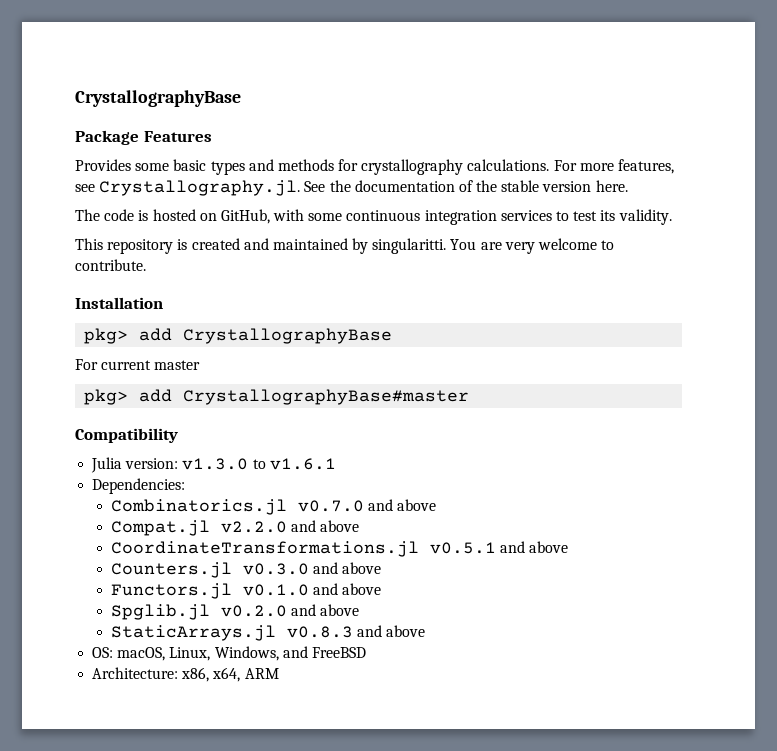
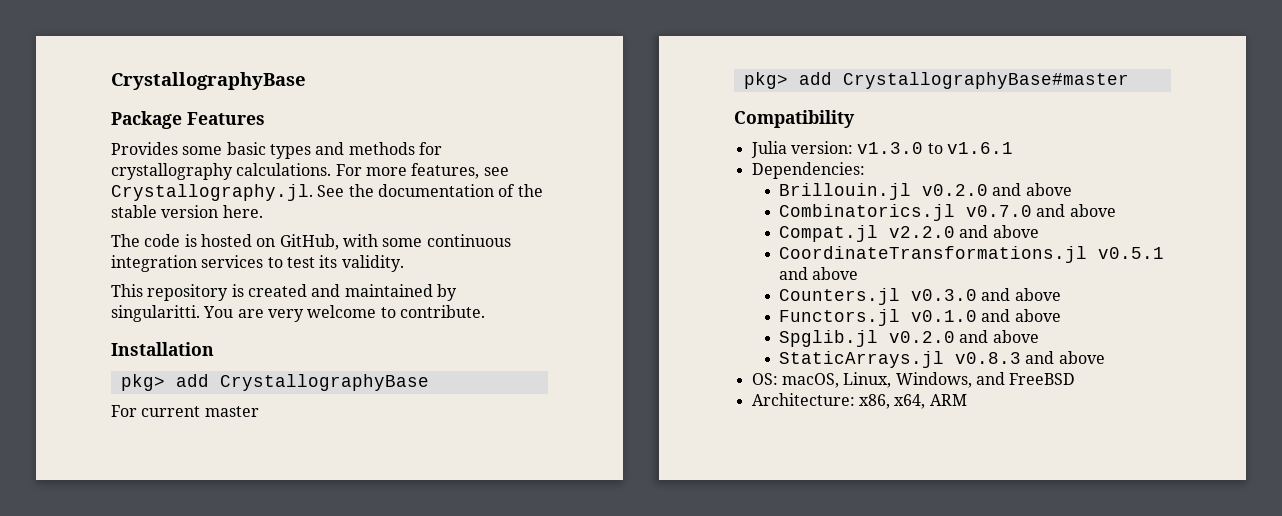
(186, 486) none -> [778,183,1072,200] // Brillouin.jl v0.2.0 and above

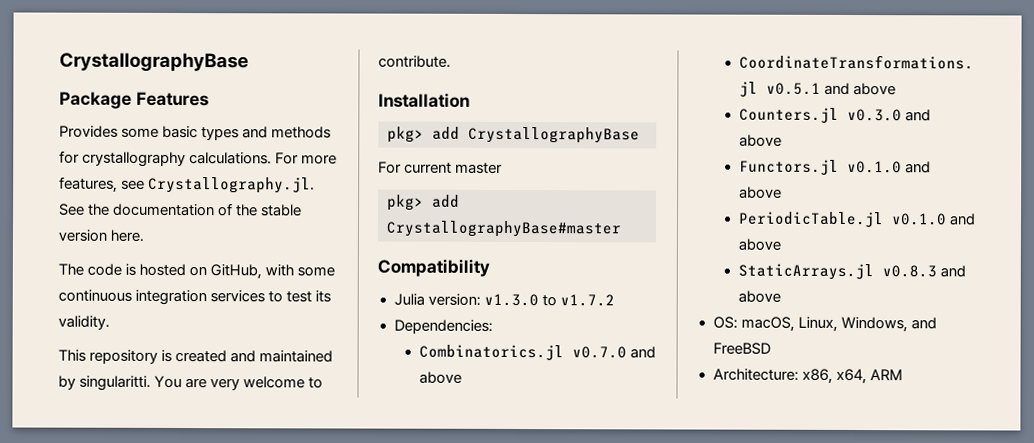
[946,142,1013,154] v1.6.1 -> [559,294,615,307] v1.7.2
[778,183,1072,200] // Brillouin.jl v0.2.0 and above -> (493, 326) none
[778,225,1039,242] // Compat.jl v2.2.0 and above -> (462, 377) none
[778,330,955,347] Spglib.jl v0.2.0 -> [737,211,947,228] PeriodicTable.jl v0.1.0

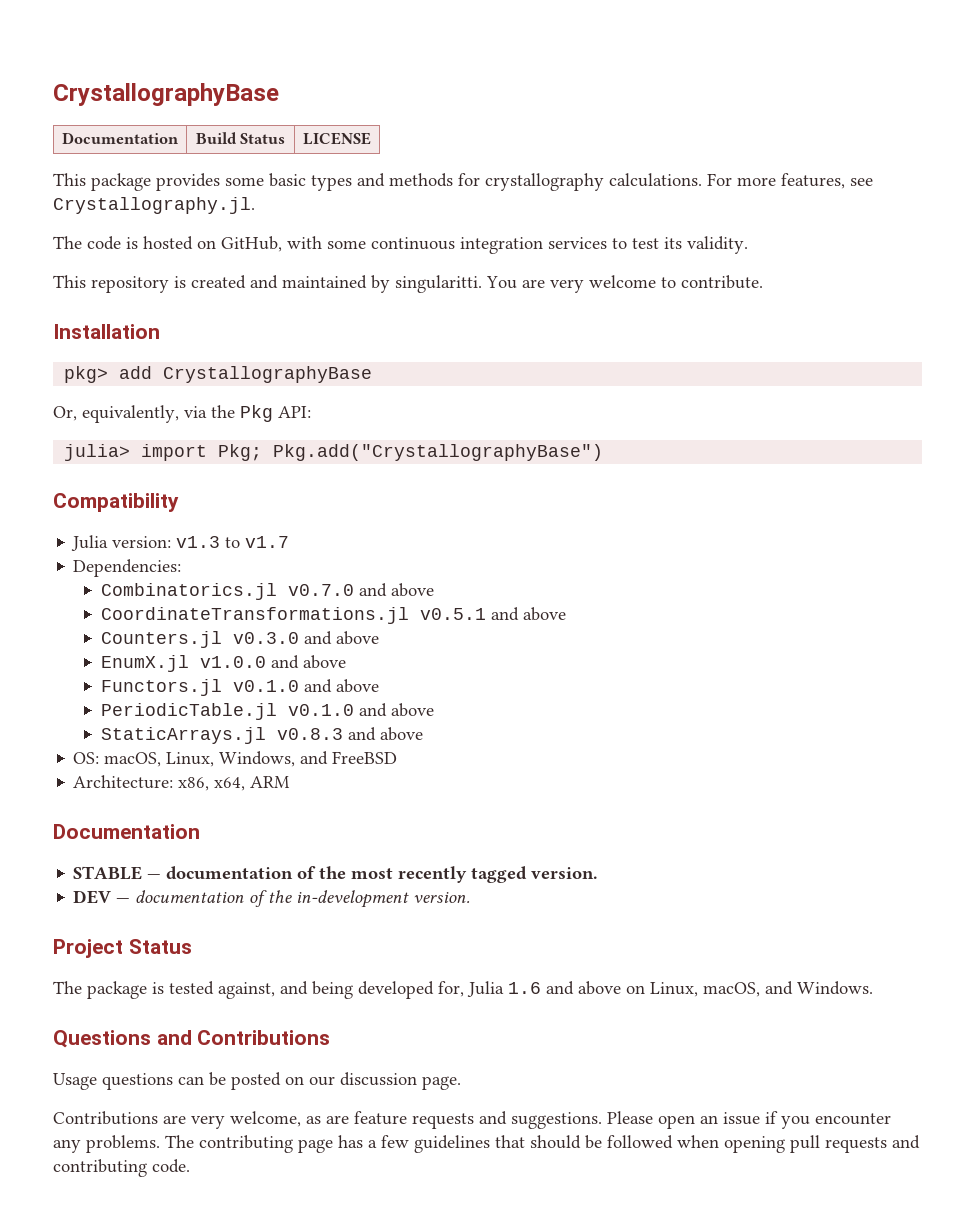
[59,52,249,72] [59,91,209,109] [59,125,118,138] CrystallographyBase // Package Features // Provides -> [53,83,279,106] [62,132,179,144] [195,132,286,144] [303,132,371,145] [53,173,220,191] CrystallographyBase // Documentation | Build Status | LICENSE // This package provides
[59,203,303,217] [58,229,145,242] See the documentation of the stable version here. -> (255, 205) none
[378,161,504,174] [387,194,460,211] [386,220,622,238] For current master // pkg> add CrystallographyBase#master -> [53,405,311,423] [64,444,604,461] Or, equivalently, via the Pkg API: // julia> import Pkg; Pkg.add("CrystallographyBase")
[483,293,615,307] v1.3.0 to v1.7.2 -> [176,536,290,548] v1.3 to v1.7
(782, 140) none -> [101,655,347,672] // EnumX.jl v1.0.0 and above
(903, 375) none -> [53,824,200,839] [73,866,599,883] [73,890,471,908] [53,939,192,958] [53,981,873,999] [53,1030,331,1048] [53,1072,461,1090] [53,1111,891,1129] [53,1135,920,1153] [53,1159,190,1177] // Documentation // STABLE — documentation of the most recently tagged version. // DEV — documentation of the in-development version. // Project Status // The package is tested against, and being developed for, Julia 1.6 and above on Linux, macOS, and Windows. // Questions and Contributions // Usage questions can be posted on our discussion page. // Contributions are very welcome, as are feature requests and suggestions. Please open an issue if you encounter any problems. The contributing page has a few guidelines that should be followed when opening pull requests and contributing code.

